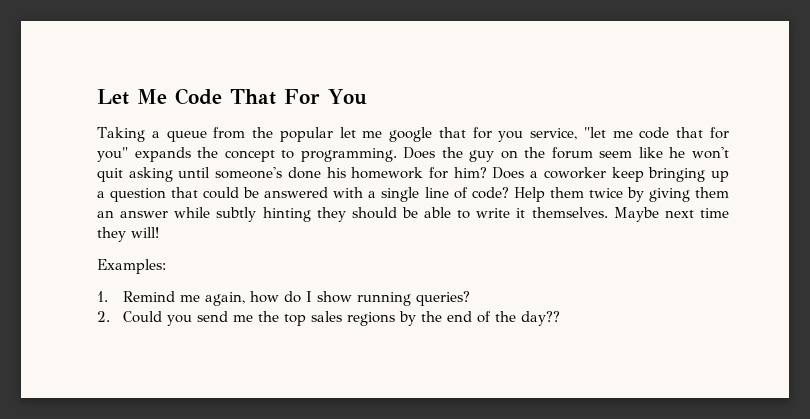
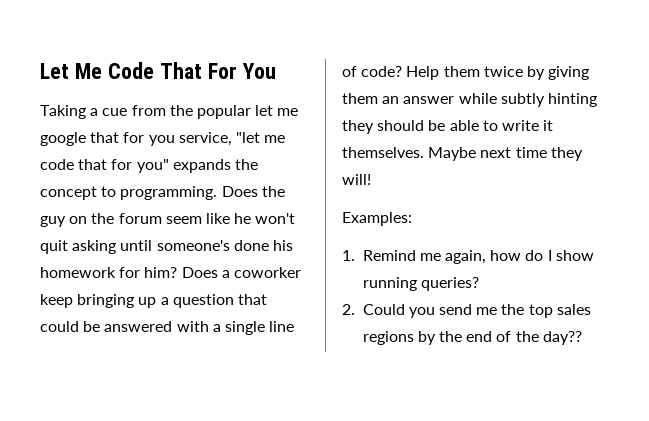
[166,131,207,142] queue -> [102,108,128,116] cue

